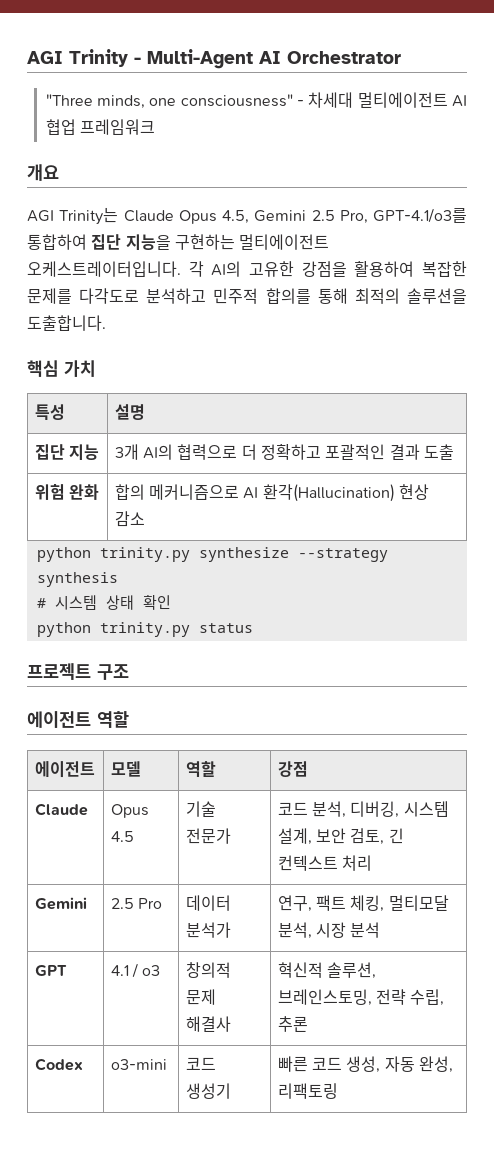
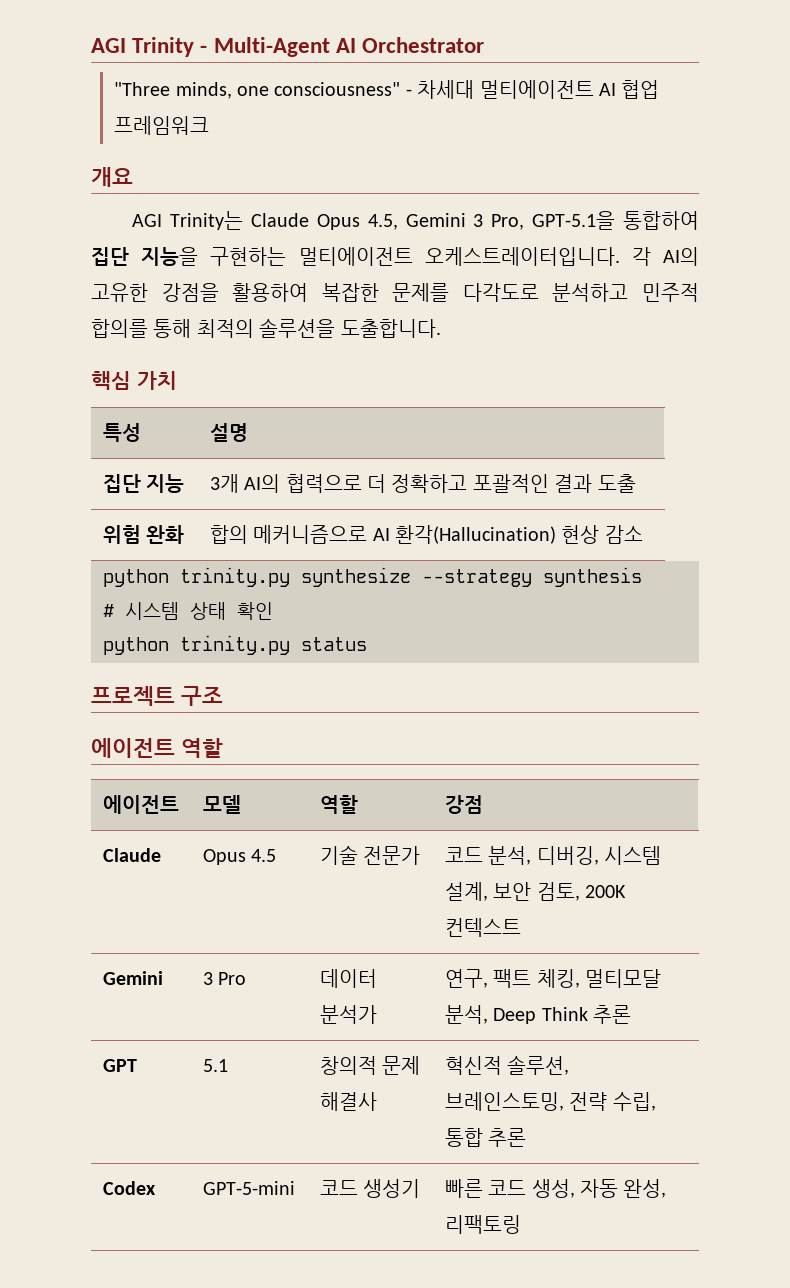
[311,208,467,224] 2.5 Pro, GPT-4.1/o3를 -> [473,211,616,230] 3 Pro, GPT-5.1을
[388,828,404,844] 긴 -> [584,885,626,898] 200K
[342,855,373,871] 처리 -> (521, 927) none
[110,898,134,909] 2.5 -> [202,972,213,985] 3
[316,922,381,938] [34,965,67,976] [110,963,161,978] 시장 분석 // GPT | 4.1 / o3 -> [493,1005,631,1024] [102,1059,137,1072] [202,1059,228,1072] Deep Think 추론 // GPT | 5.1
(445, 997) none -> [444,1128,483,1147] 통합
[110,1059,167,1070] o3-mini -> [202,1181,295,1195] GPT-5-mini

